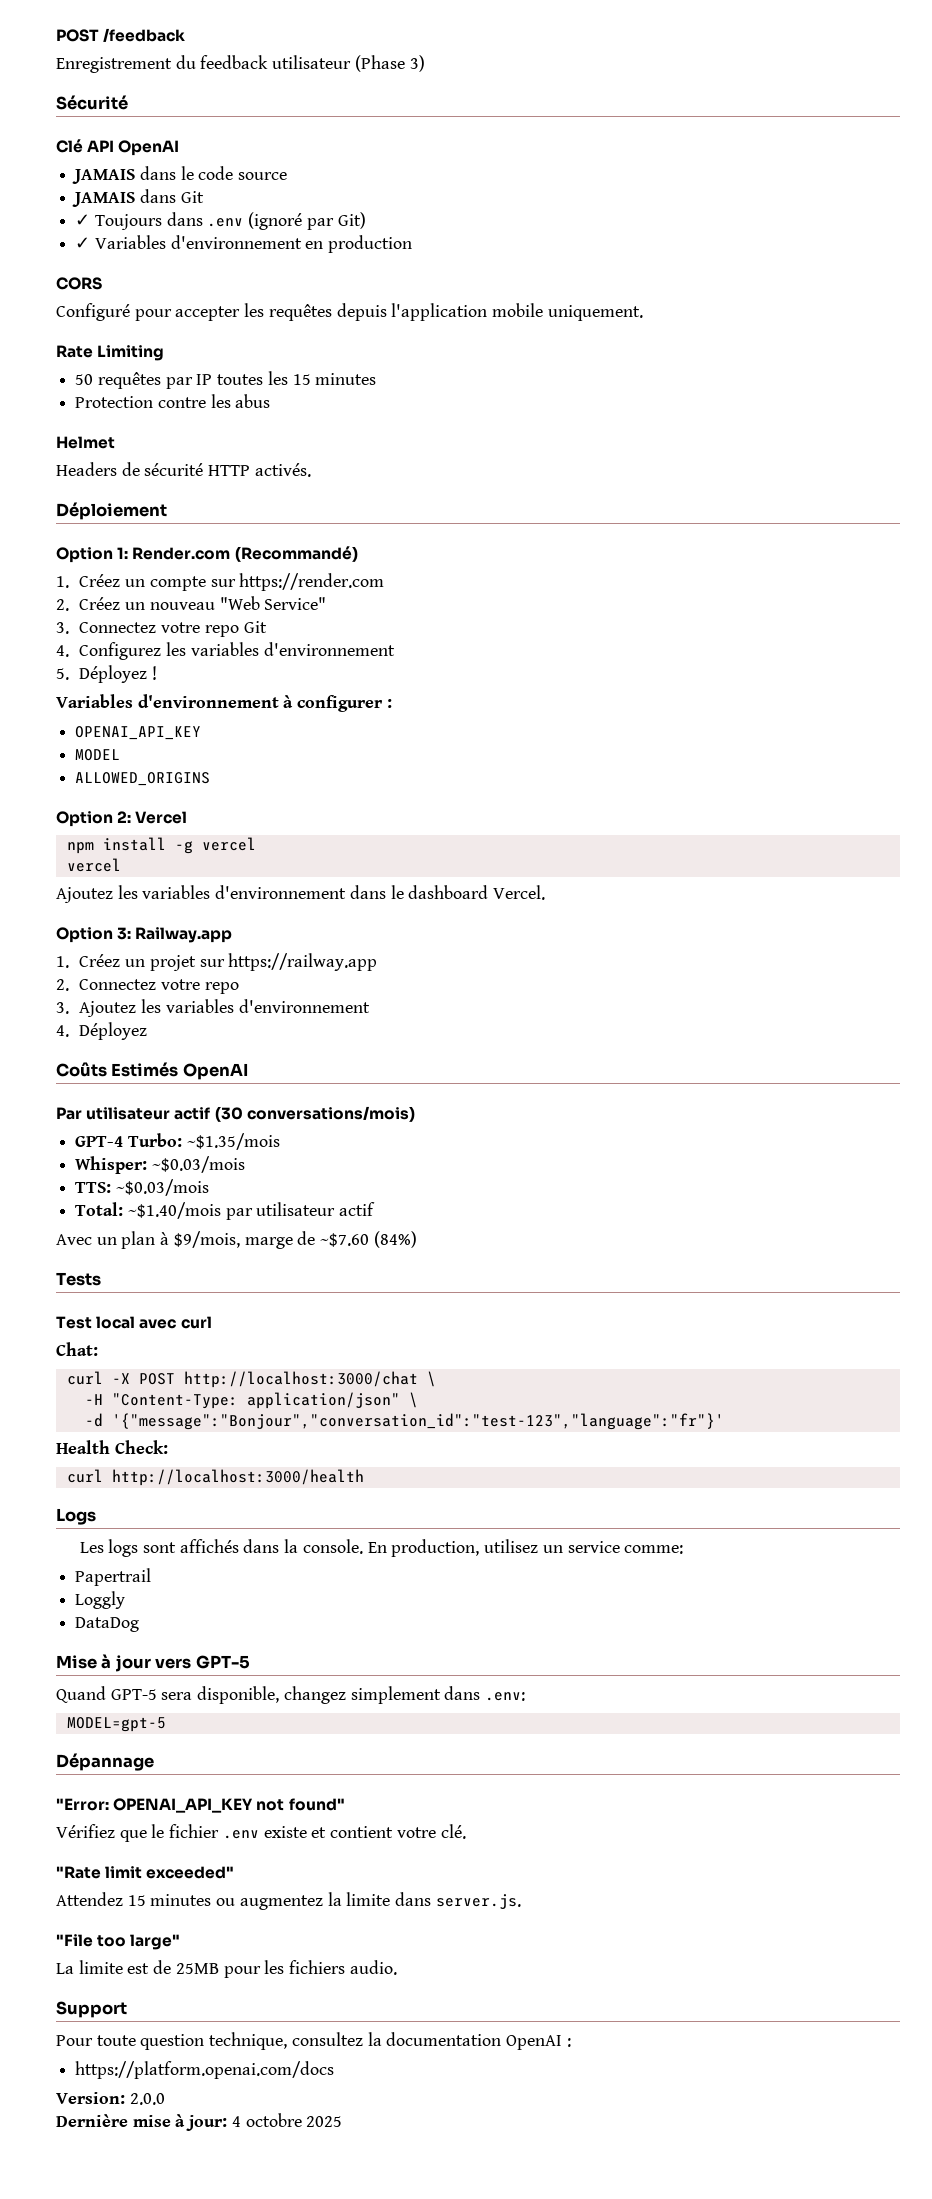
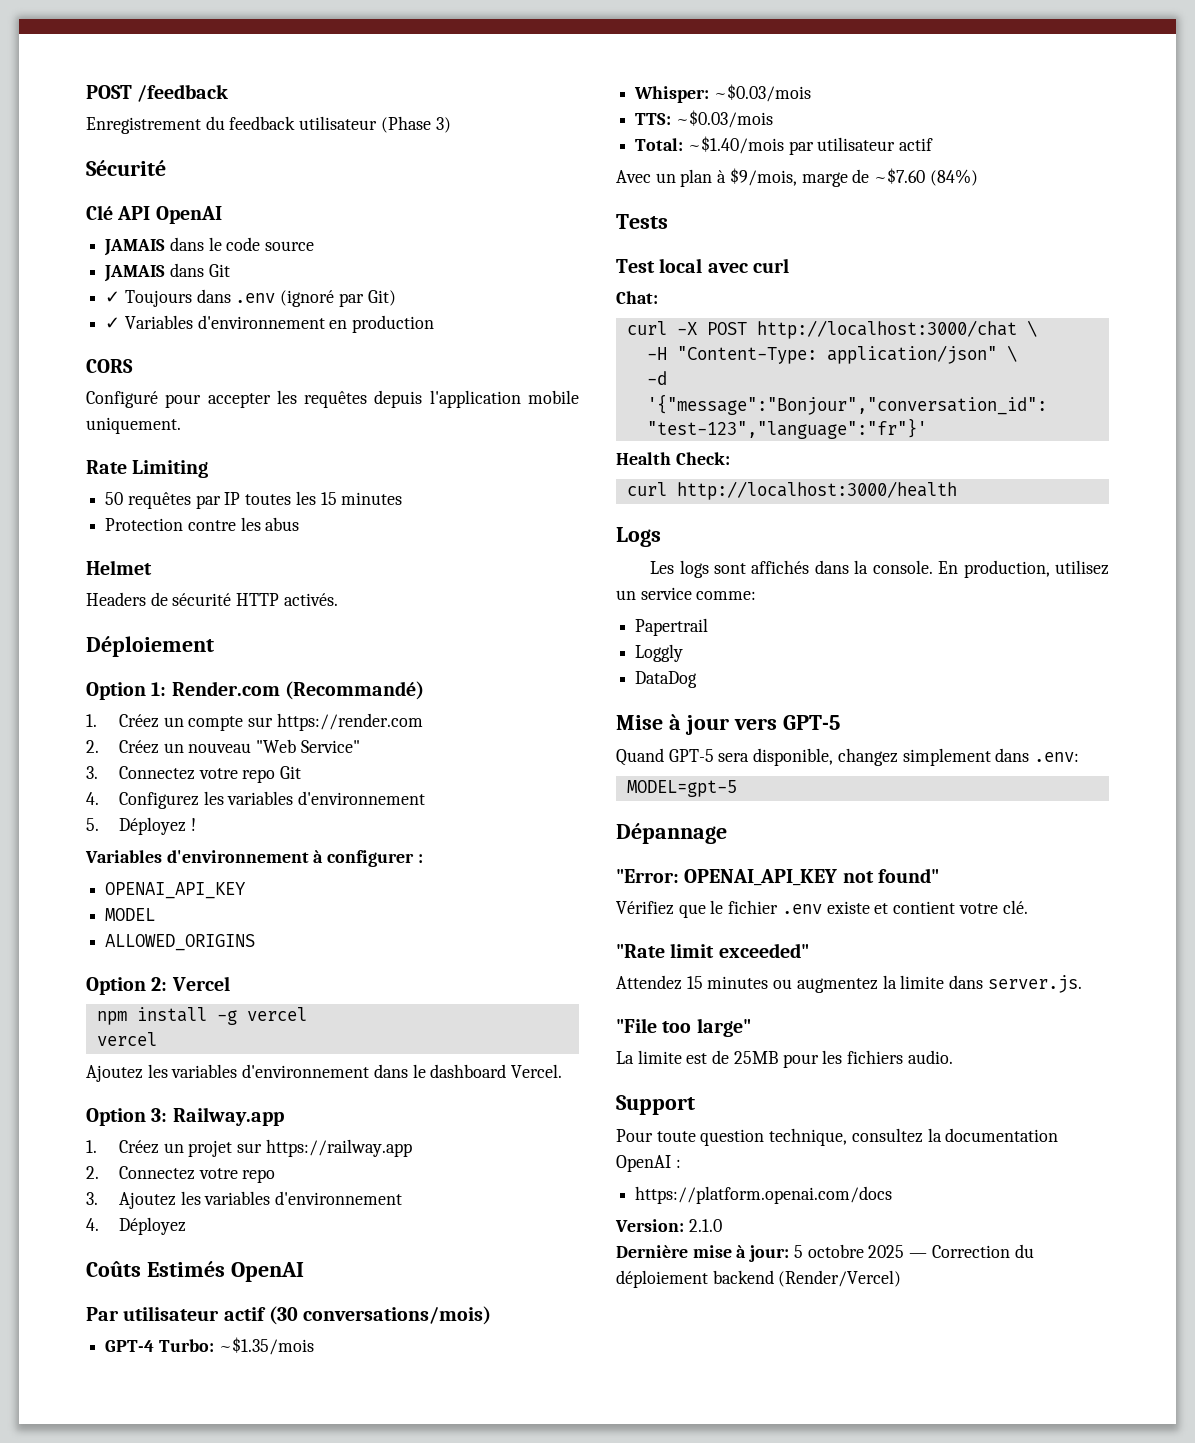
[129,2093,165,2105] 2.0.0 -> [688,1219,722,1232] 2.1.0
[231,2116,241,2127] 4 -> [793,1245,803,1258] 5
(343, 2121) none -> [909,1244,1034,1258] [616,1270,902,1288] — Correction du déploiement backend (Render/Vercel)

